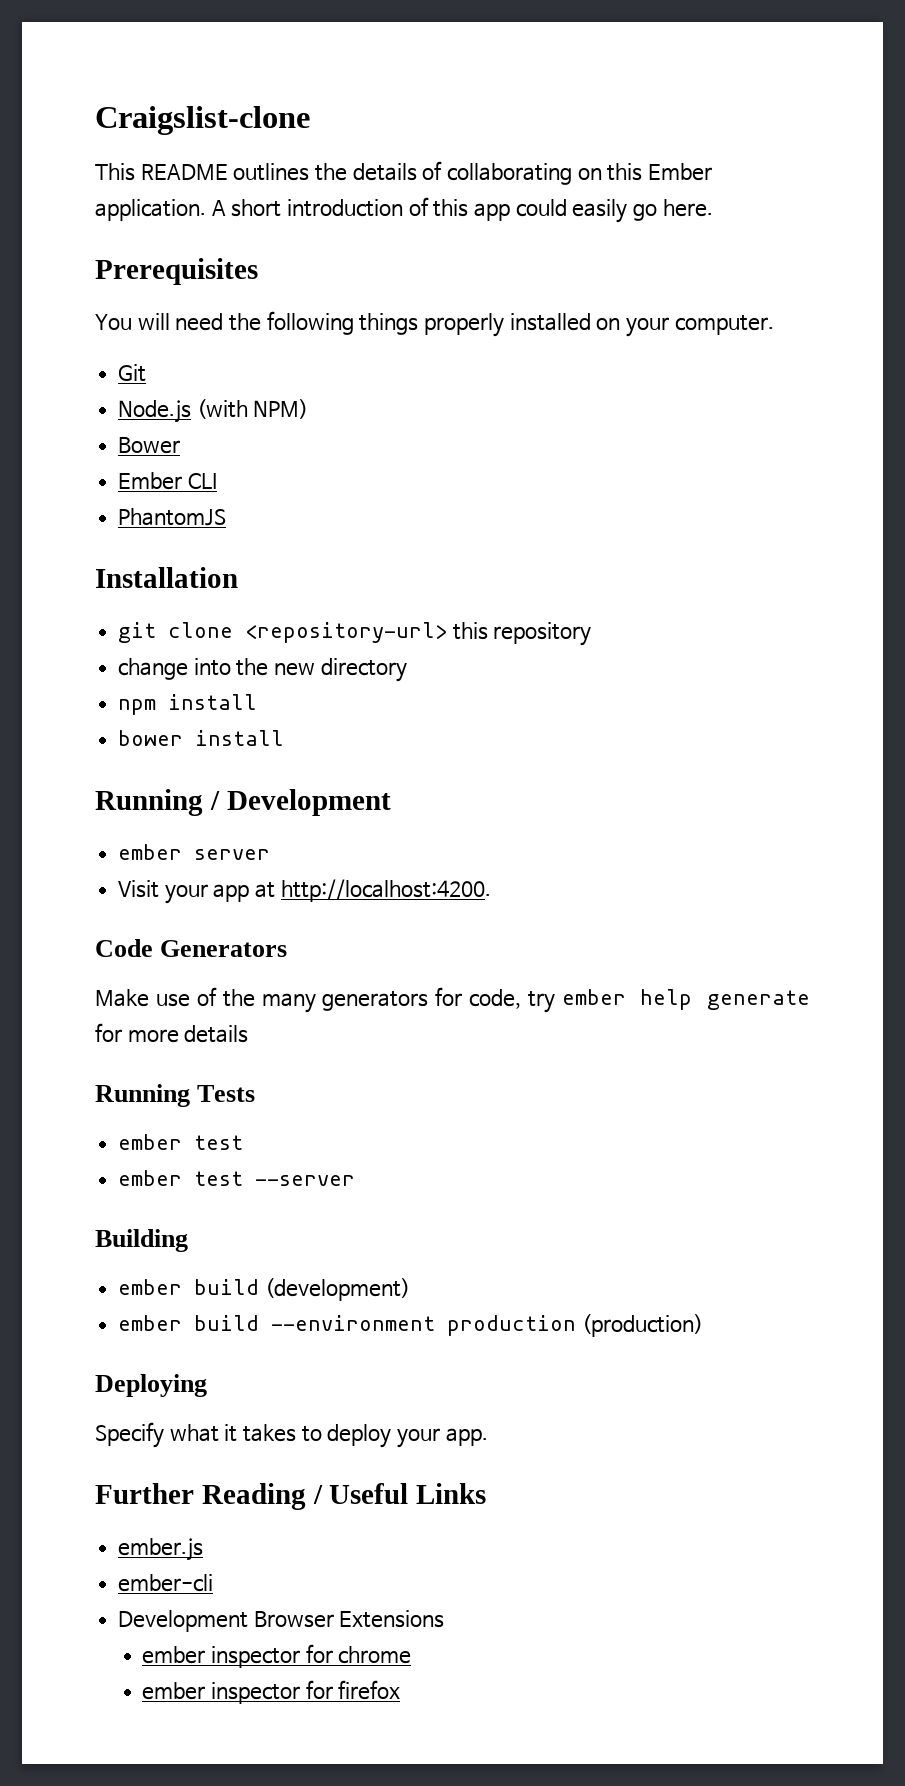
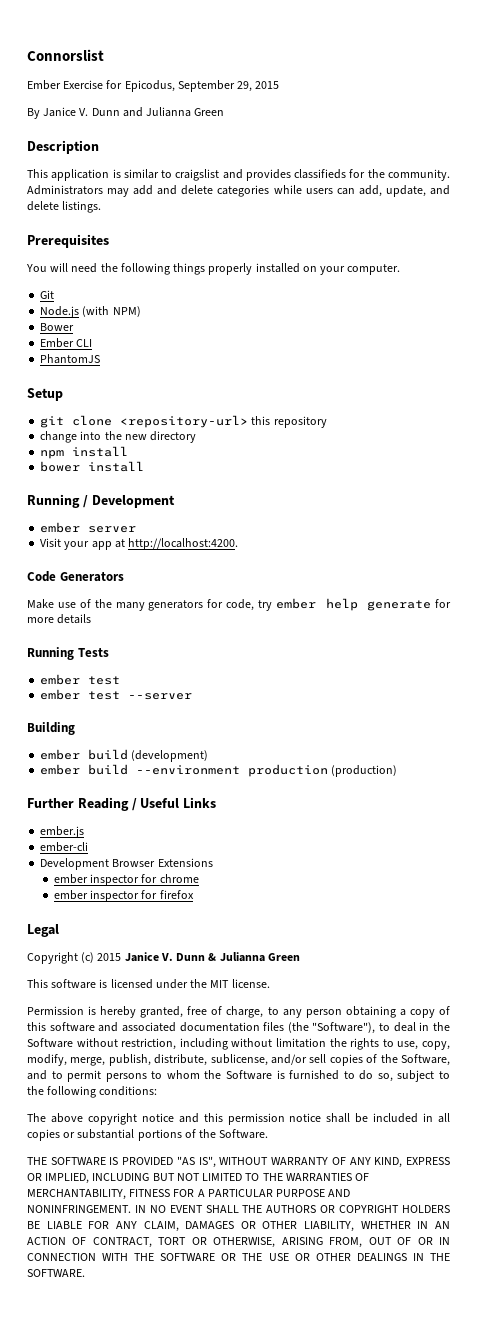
[95,106,310,135] [95,161,713,185] [95,197,713,223] Craigslist-clone // This README outlines the details of collaborating on this Ember application. A short introduction of this app could easily go here. -> [27,49,104,61] [27,80,280,92] [27,107,225,119] [27,140,99,154] [27,169,450,181] [27,185,450,197] [27,201,102,213] Connorslist // Ember Exercise for Epicodus, September 29, 2015 // By Janice V. Dunn and Julianna Green // Description // This application is similar to craigslist and provides classifieds for the community. Administrators may add and delete categories while users can add, update, and delete listings.
[95,567,238,588] Installation -> [27,388,63,401] Setup
[95,1374,207,1397] [95,1422,488,1448] // Deploying // Specify what it takes to deploy your app. -> (398, 771) none
(401, 1690) none -> [27,924,59,937] [27,952,300,964] [27,979,270,989] [27,1006,450,1018] [27,1022,450,1034] [27,1038,451,1050] [27,1054,450,1066] [27,1070,450,1082] [27,1086,158,1098] [27,1113,451,1125] [27,1129,269,1141] [27,1156,450,1168] [27,1173,370,1184] [27,1189,351,1200] [27,1205,451,1213] [27,1221,450,1232] [27,1237,450,1248] [27,1253,450,1261] [27,1269,85,1277] // Legal // Copyright (c) 2015 Janice V. Dunn & Julianna Green // This software is licensed under the MIT license. // Permission is hereby granted, free of charge, to any person obtaining a copy of this software and associated documentation files (the "Software"), to deal in the Software without restriction, including without limitation the rights to use, copy, modify, merge, publish, distribute, sublicense, and/or sell copies of the Software, and to permit persons to whom the Software is furnished to do so, subject to the following conditions: // The above copyright notice and this permission notice shall be included in all copies or substantial portions of the Software. // THE SOFTWARE IS PROVIDED "AS IS", WITHOUT WARRANTY OF ANY KIND, EXPRESS OR IMPLIED, INCLUDING BUT NOT LIMITED TO THE WARRANTIES OF MERCHANTABILITY, FITNESS FOR A PARTICULAR PURPOSE AND NONINFRINGEMENT. IN NO EVENT SHALL THE AUTHORS OR COPYRIGHT HOLDERS BE LIABLE FOR ANY CLAIM, DAMAGES OR OTHER LIABILITY, WHETHER IN AN ACTION OF CONTRACT, TORT OR OTHERWISE, ARISING FROM, OUT OF OR IN CONNECTION WITH THE SOFTWARE OR THE USE OR OTHER DEALINGS IN THE SOFTWARE.

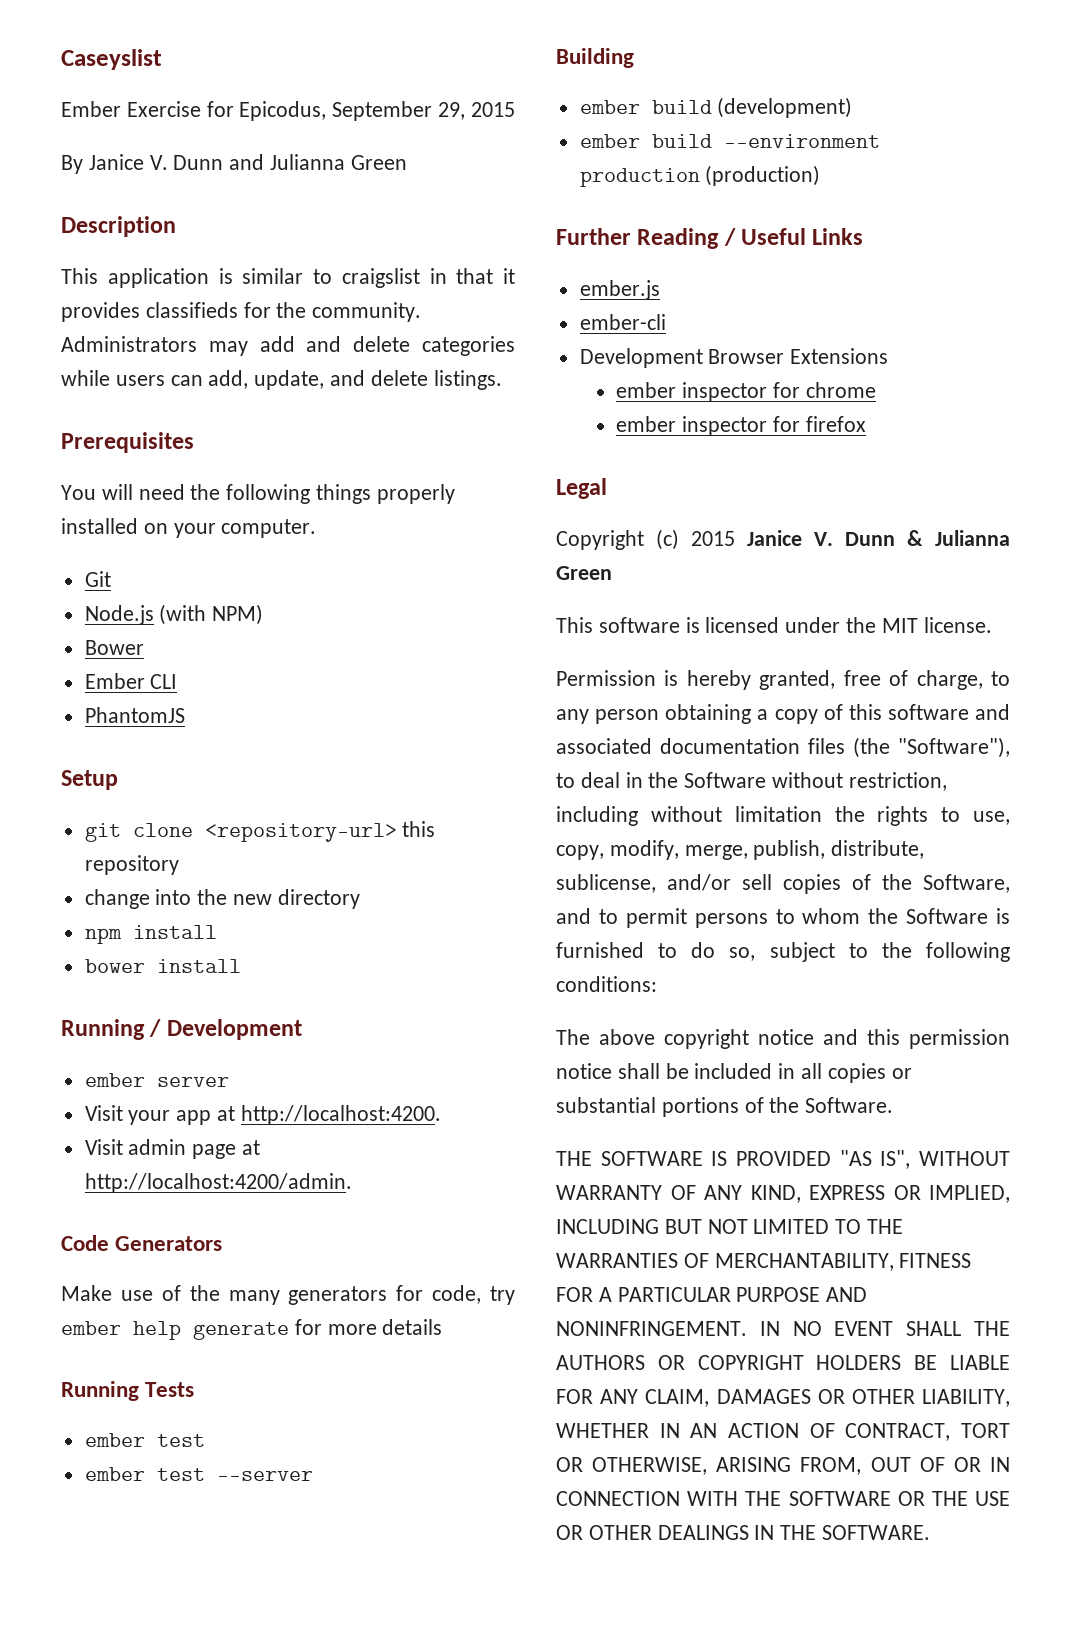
[27,49,104,61] Connorslist -> [61,49,162,70] Caseyslist
[222,169,243,179] and -> [429,268,515,284] in that it
(239, 544) none -> [84,1139,261,1159] [84,1173,352,1193] // Visit admin page at http://localhost:4200/admin.

